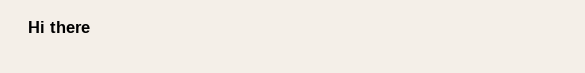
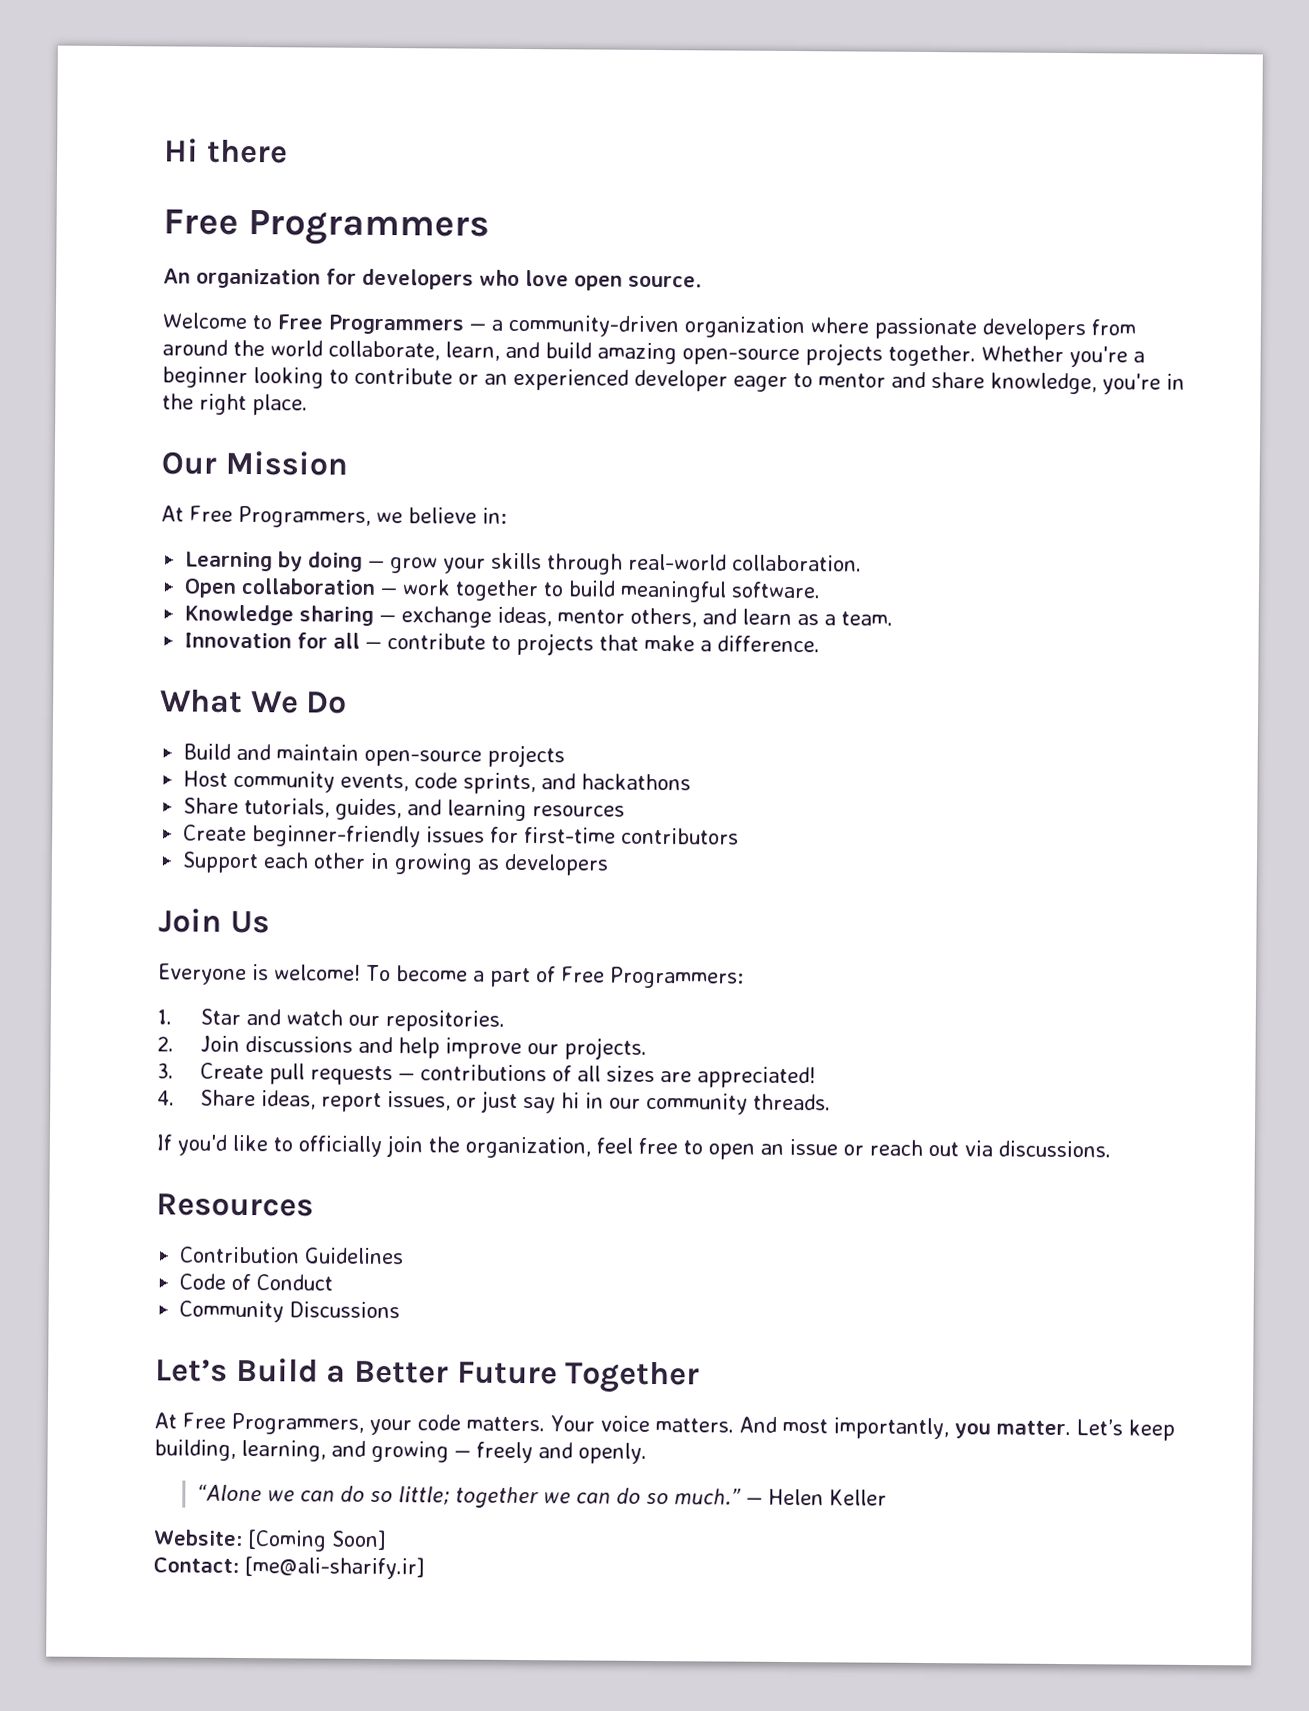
(90, 27) none -> [163,209,490,246] [163,268,702,291] [162,312,1136,341] [162,339,1145,368] [162,366,1185,395] [162,393,308,416] [161,450,348,476] [161,505,507,528] [185,551,863,575] [184,577,822,603] [184,604,894,628] [184,632,821,656] [160,689,348,714] [183,743,566,768] [183,770,692,795] [183,797,626,822] [183,824,740,848] [182,851,610,876] [158,908,270,934] [158,963,744,989] [157,1008,506,1032] [157,1035,648,1060] [157,1062,817,1089] [157,1089,832,1115] [156,1134,1111,1160] [156,1193,314,1217] [180,1246,405,1265] [179,1273,334,1291] [179,1300,401,1323] [155,1357,701,1394] [154,1412,1175,1441] [154,1439,647,1464] [197,1484,888,1509] [153,1529,387,1552] [153,1556,425,1580] // Free Programmers // An organization for developers who love open source. // Welcome to Free Programmers — a community-driven organization where passionate developers from around the world collaborate, learn, and build amazing open-source projects together. Whether you're a beginner looking to contribute or an experienced developer eager to mentor and share knowledge, you're in the right place. // Our Mission // At Free Programmers, we believe in: // Learning by doing — grow your skills through real-world collaboration. // Open collaboration — work together to build meaningful software. // Knowledge sharing — exchange ideas, mentor others, and learn as a team. // Innovation for all — contribute to projects that make a difference. // What We Do // Build and maintain open-source projects // Host community events, code sprints, and hackathons // Share tutorials, guides, and learning resources // Create beginner-friendly issues for first-time contributors // Support each other in growing as developers // Join Us // Everyone is welcome! To become a part of Free Programmers: // 1. Star and watch our repositories. // 2. Join discussions and help improve our projects. // 3. Create pull requests — contributions of all sizes are appreciated! // 4. Share ideas, report issues, or just say hi in our community threads. // If you'd like to officially join the organization, feel free to open an issue or reach out via discussions. // Resources // Contribution Guidelines // Code of Conduct // Community Discussions // Let’s Build a Better Future Together // At Free Programmers, your code matters. Your voice matters. And most importantly, you matter. Let’s keep building, learning, and growing — freely and openly. // “Alone we can do so little; together we can do so much.” — Helen Keller // Website: [Coming Soon] // Contact: [me@ali-sharify.ir]

